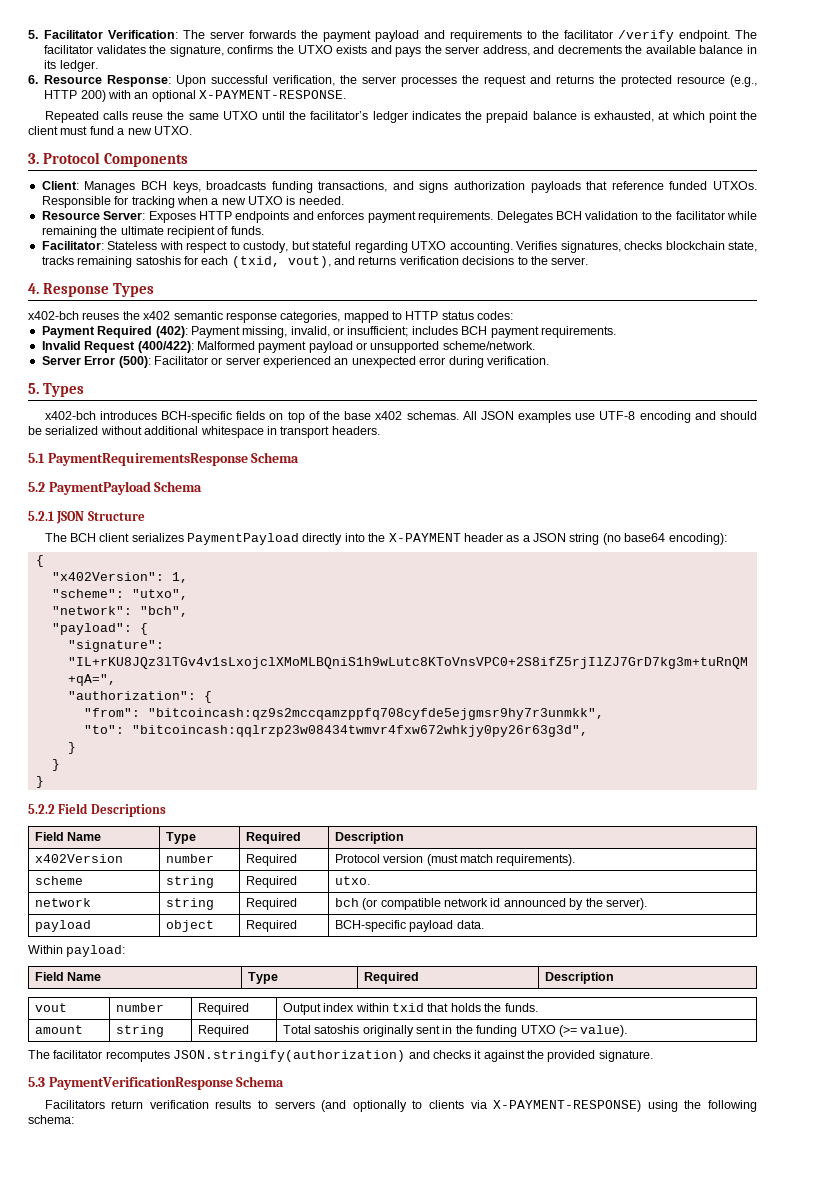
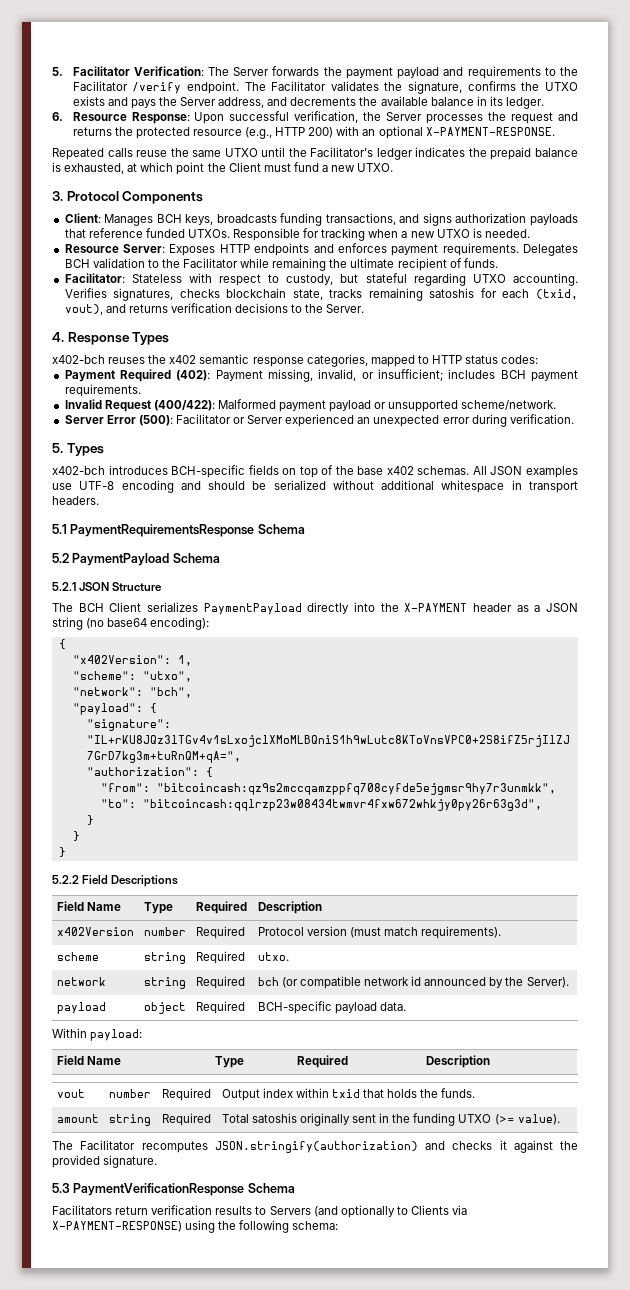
[210,31,245,39] server -> [233,67,270,76] Server
[564,30,614,39] facilitator -> [72,81,128,91] Facilitator
[44,45,94,54] facilitator -> [271,81,327,91] Facilitator
[445,46,480,54] server -> [180,97,217,106] Server
[362,76,397,84] server -> [386,112,423,121] Server
[310,111,369,120] facilitator’s -> [310,147,374,157] Facilitator’s
[28,126,58,135] client -> [228,162,261,172] Client
[675,211,725,220] facilitator -> [183,258,239,268] Facilitator
[551,257,589,265] server. -> [326,304,365,313] Server.
[225,357,260,365] server -> [247,415,284,424] Server
[99,533,130,542] client -> [109,602,142,612] Client
[605,898,647,910] server). -> [526,977,569,988] Server).
[53,1050,103,1059] facilitator -> [80,1140,136,1150] Facilitator
[274,1101,315,1109] servers -> [269,1206,311,1215] Servers
[429,1100,465,1109] clients -> [410,1205,449,1215] Clients

